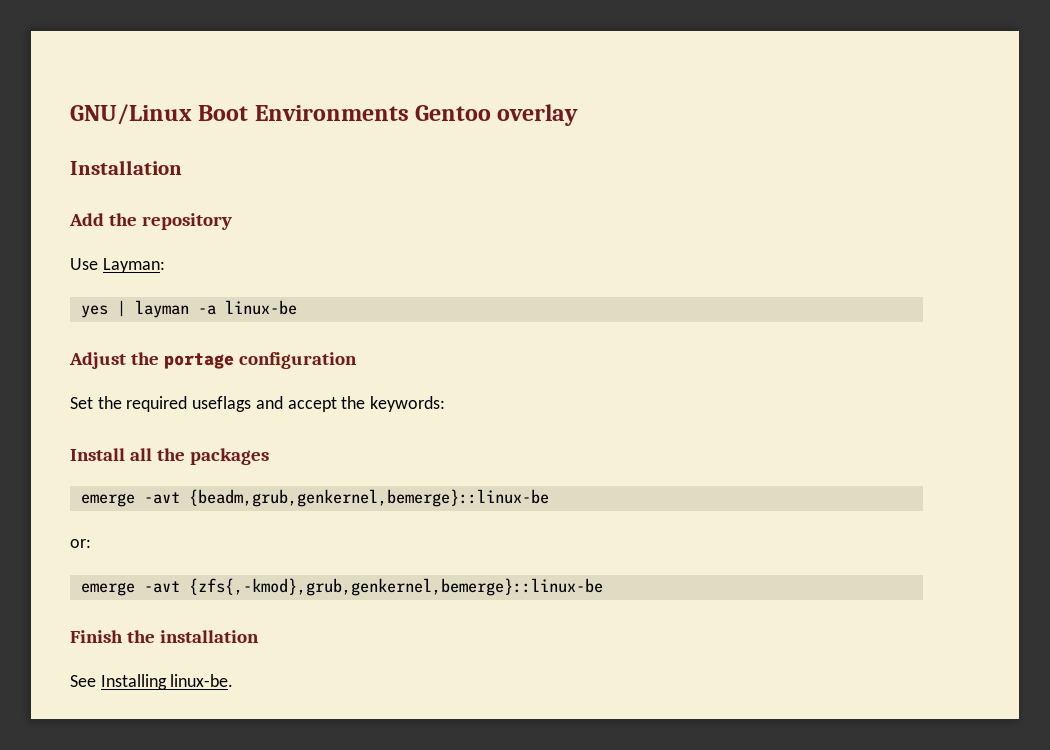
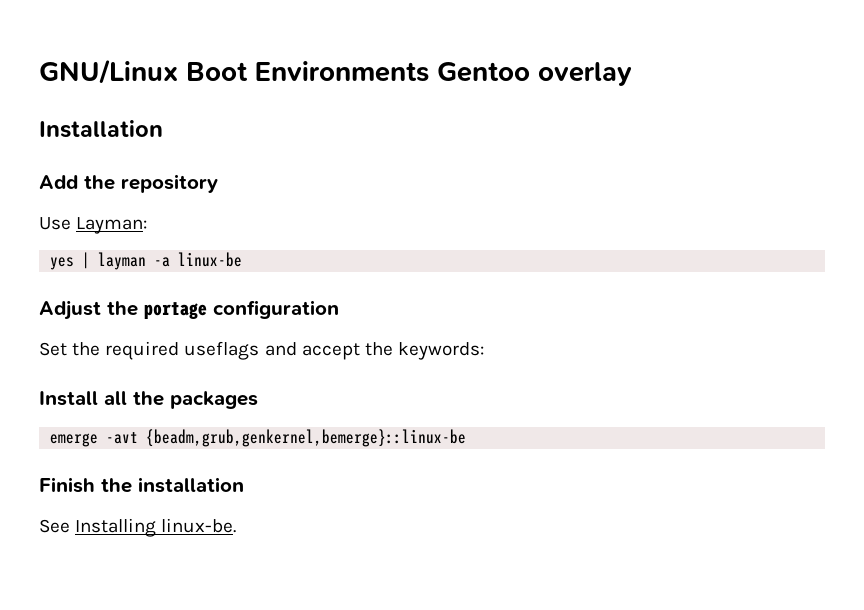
[70,539,91,548] [80,578,603,596] // or: // emerge -avt {zfs{,-kmod},grub,genkernel,bemerge}::linux-be -> (467, 438) none

